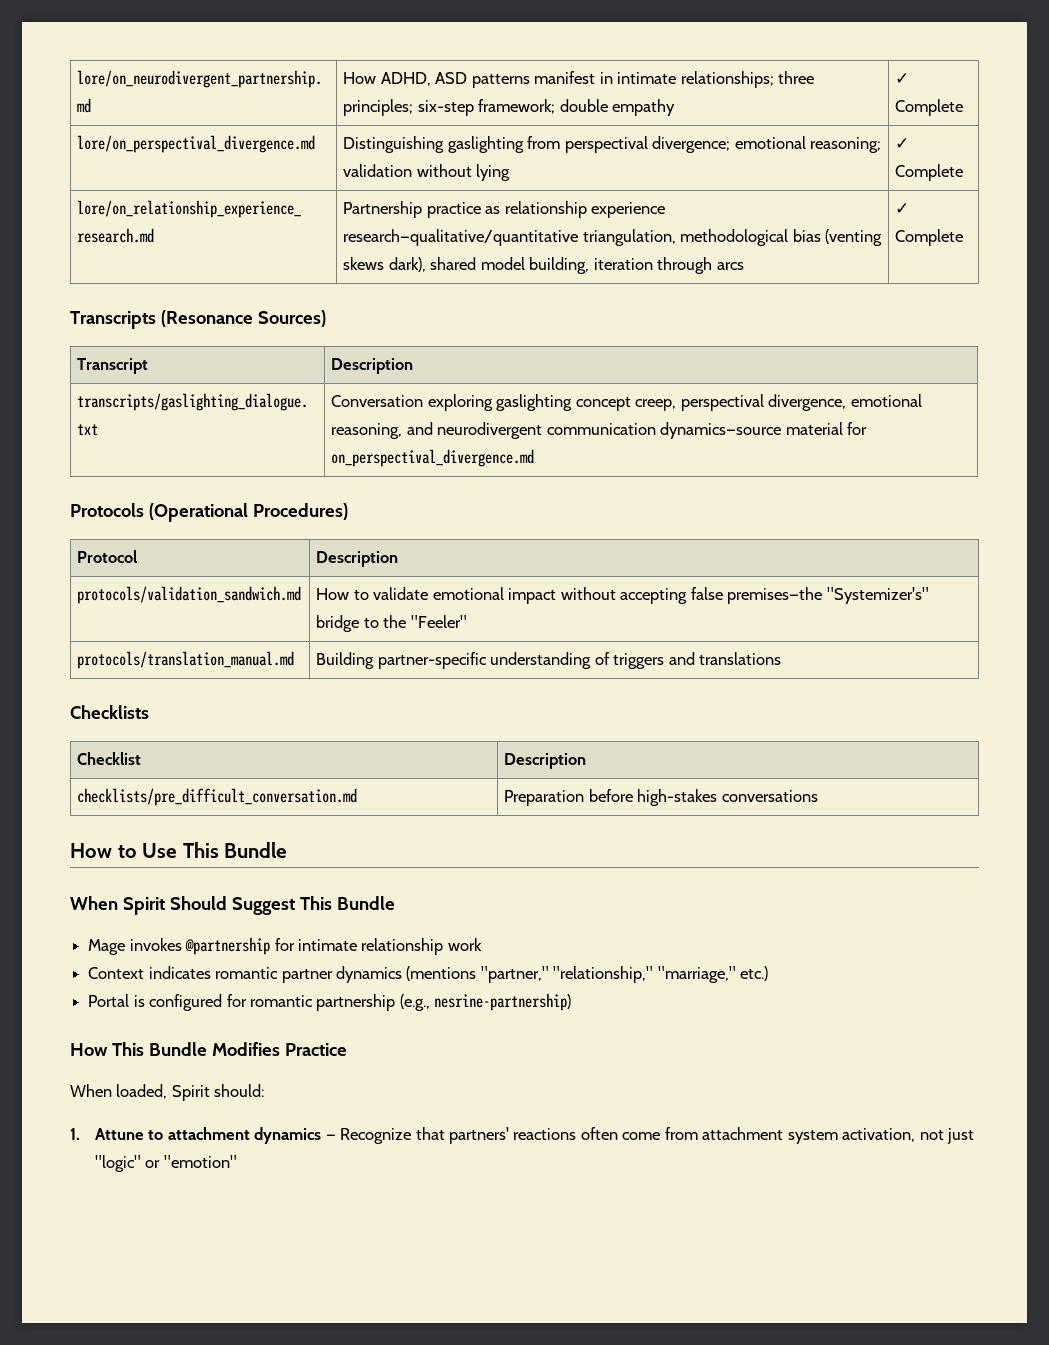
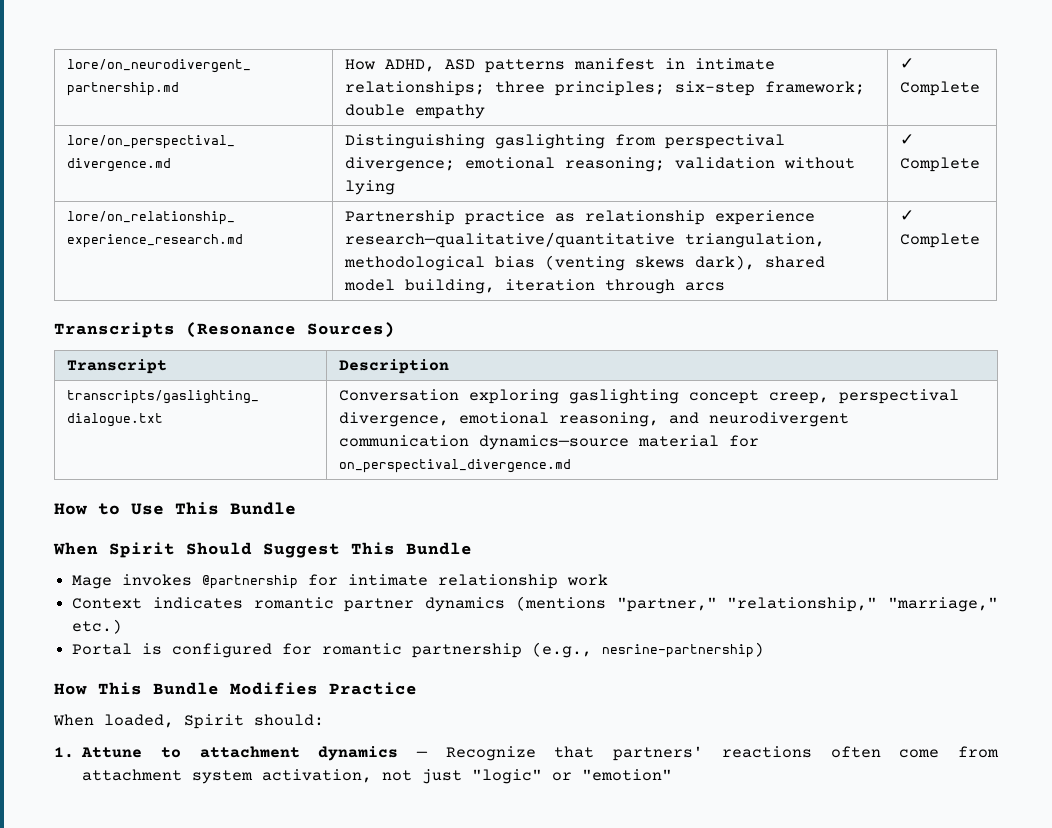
[70,503,348,522] [77,550,138,563] [316,551,399,567] [77,586,302,604] [316,587,929,604] [316,615,467,632] [77,651,295,669] [316,652,782,669] [70,705,149,719] [77,752,142,765] [504,753,587,769] [77,788,358,806] [504,789,818,806] // Protocols (Operational Procedures) // Protocol | Description // protocols/validation_sandwich.md | How to validate emotional impact without accepting false premises—the "Systemizer's" bridge to the "Feeler" // protocols/translation_manual.md | Building partner-specific understanding of triggers and translations // Checklists // Checklist | Description // checklists/pre_difficult_conversation.md | Preparation before high-stakes conversations -> (571, 466) none

